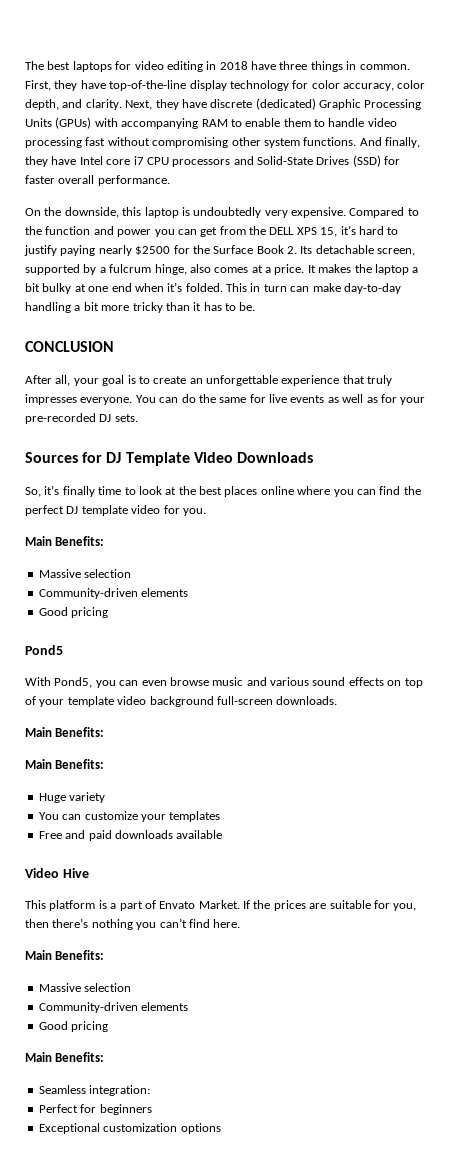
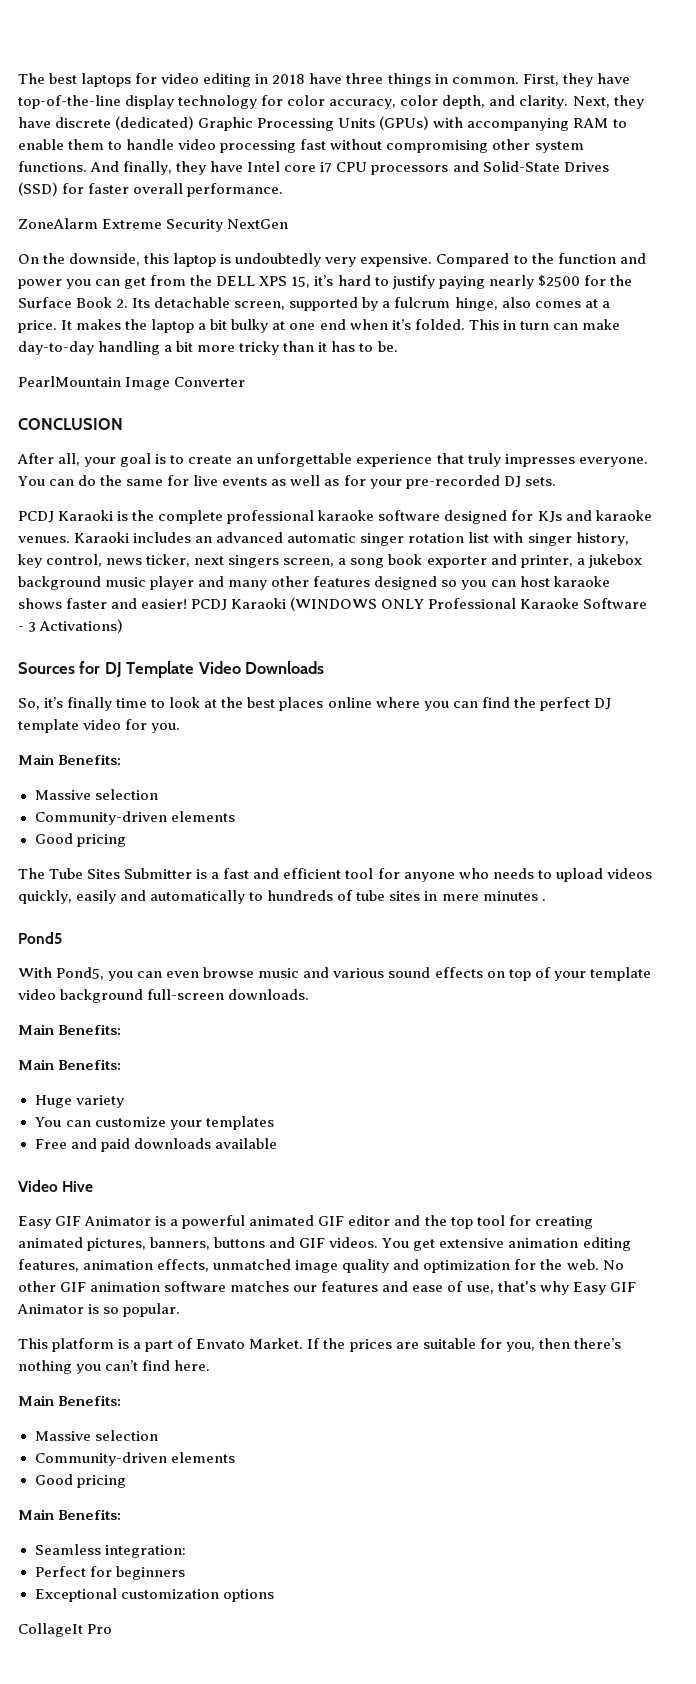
(170, 180) none -> [18,218,289,232] // ZoneAlarm Extreme Security NextGen
(256, 306) none -> [18,376,246,390] // PearlMountain Image Converter
(138, 418) none -> [18,510,652,524] [18,532,629,546] [18,554,642,568] [18,576,610,590] [18,597,648,611] [18,619,124,633] // PCDJ Karaoki is the complete professional karaoke software designed for KJs and karaoke venues. Karaoki includes an advanced automatic singer rotation list with singer history, key control, news ticker, next singers screen, a song book exporter and printer, a jukebox background music player and many other features designed so you can host karaoke shows faster and easier! PCDJ Karaoki (WINDOWS ONLY Professional Karaoke Software - 3 Activations)
(109, 612) none -> [18,868,652,882] [18,890,546,904] // The Tube Sites Submitter is a fast and efficient tool for anyone who needs to upload videos quickly, easily and automatically to hundreds of tube sites in mere minutes .
(89, 873) none -> [18,1215,593,1229] [18,1237,631,1251] [18,1259,624,1273] [18,1281,636,1295] [17,1303,181,1317] // Easy GIF Animator is a powerful animated GIF editor and the top tool for creating animated pictures, banners, buttons and GIF videos. You get extensive animation editing features, animation effects, unmatched image quality and optimization for the web. No other GIF animation software matches our features and ease of use, that's why Easy GIF Animator is so popular.
(221, 1128) none -> [18,1623,113,1637] // CollageIt Pro

